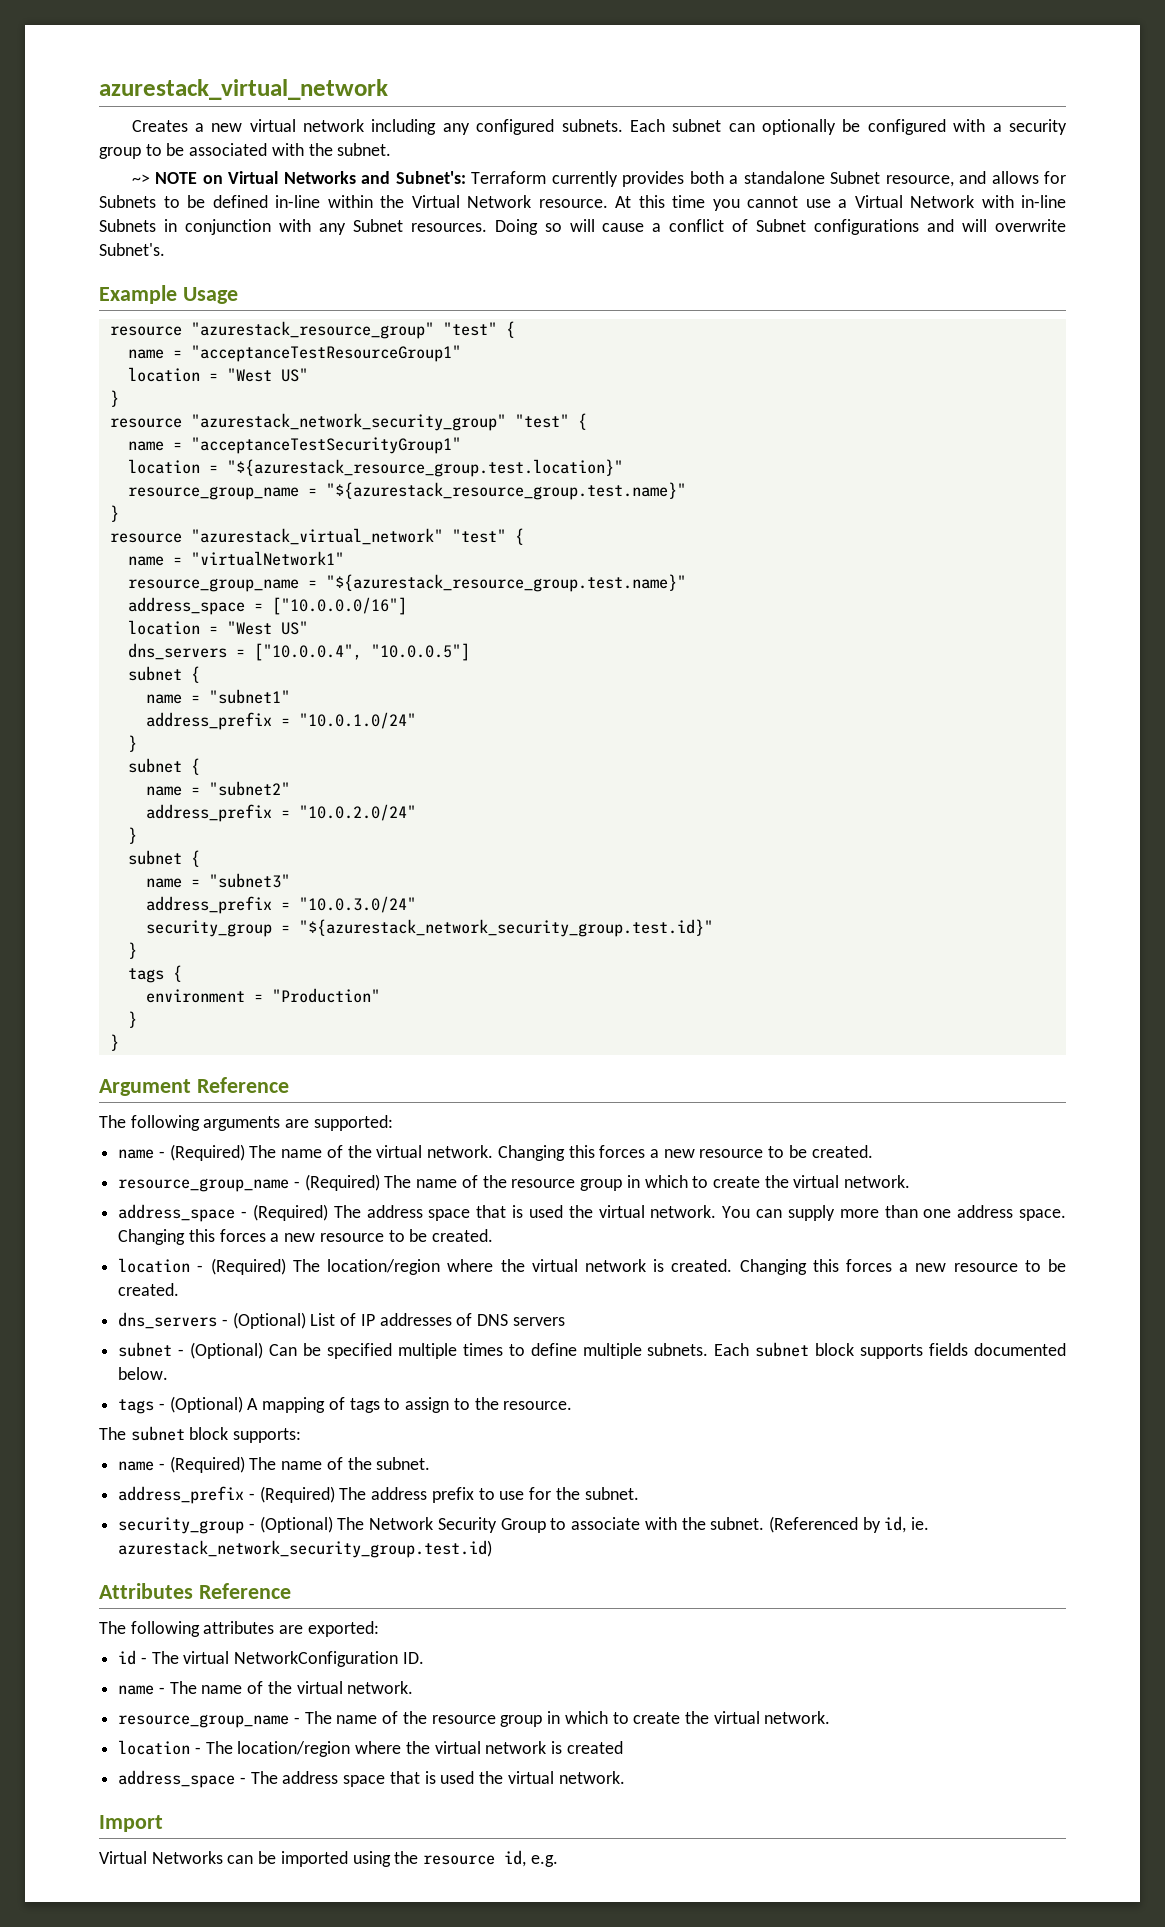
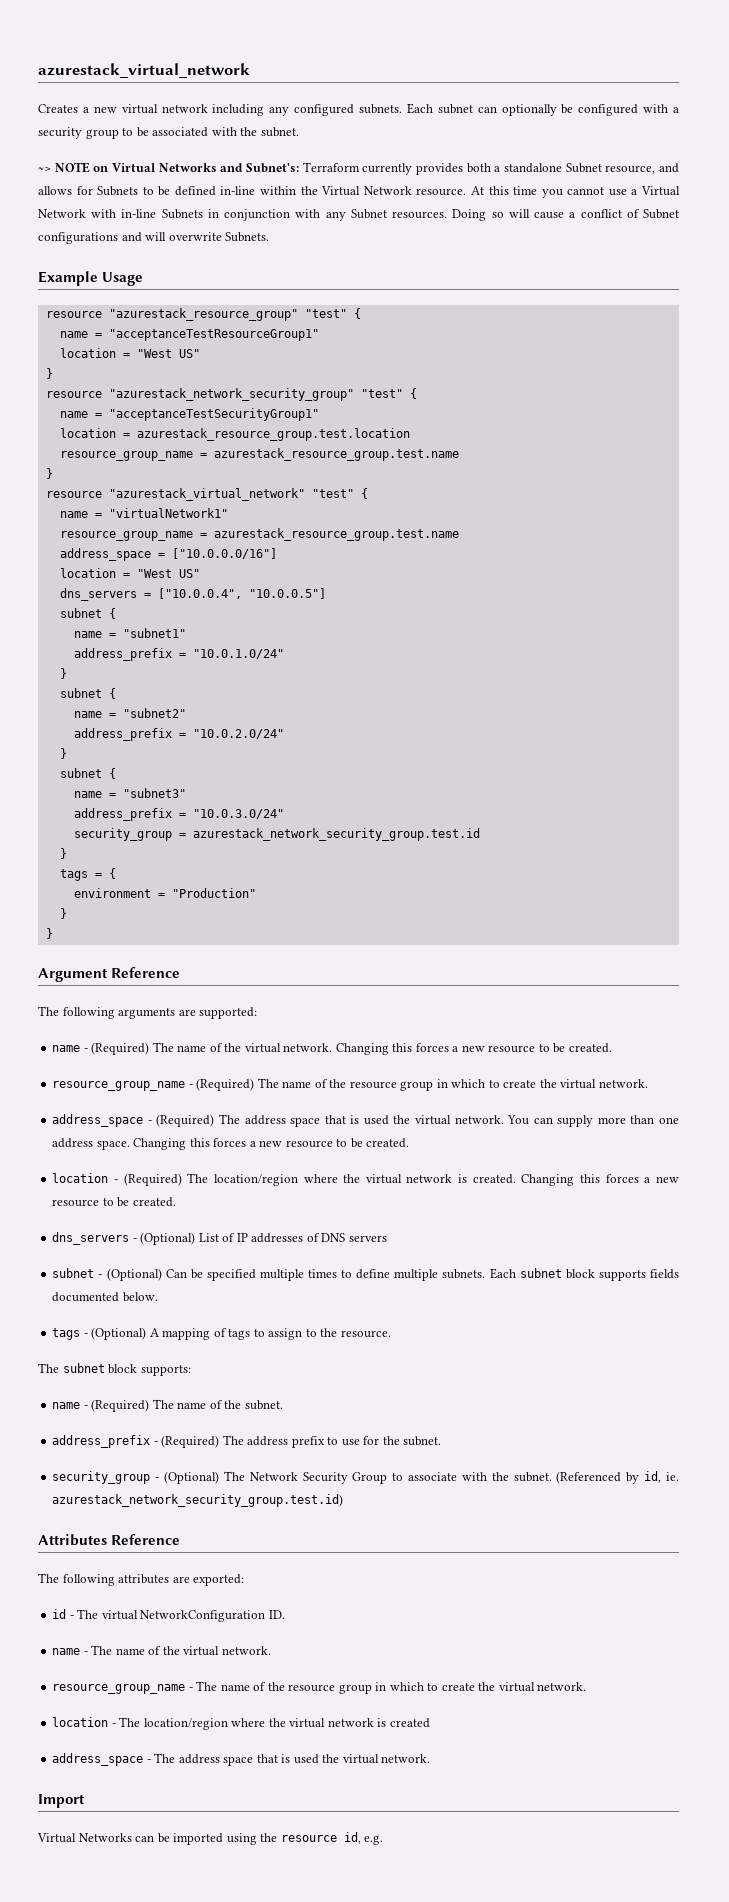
[99,243,165,256] Subnet's. -> [225,232,270,242] Subnets.
[226,459,623,477] [127,482,686,500] "${azurestack_resource_group.test.location}" // resource_group_name = "${azurestack_resource_group.test.name}" -> [136,428,410,441] [59,448,459,461] azurestack_resource_group.test.location // resource_group_name = azurestack_resource_group.test.name
[325,574,686,592] "${azurestack_resource_group.test.name}" -> [213,528,459,541] azurestack_resource_group.test.name
[298,919,713,937] "${azurestack_network_security_group.test.id}" -> [192,828,480,841] azurestack_network_security_group.test.id
(164, 975) none -> [94,873,102,878] =

